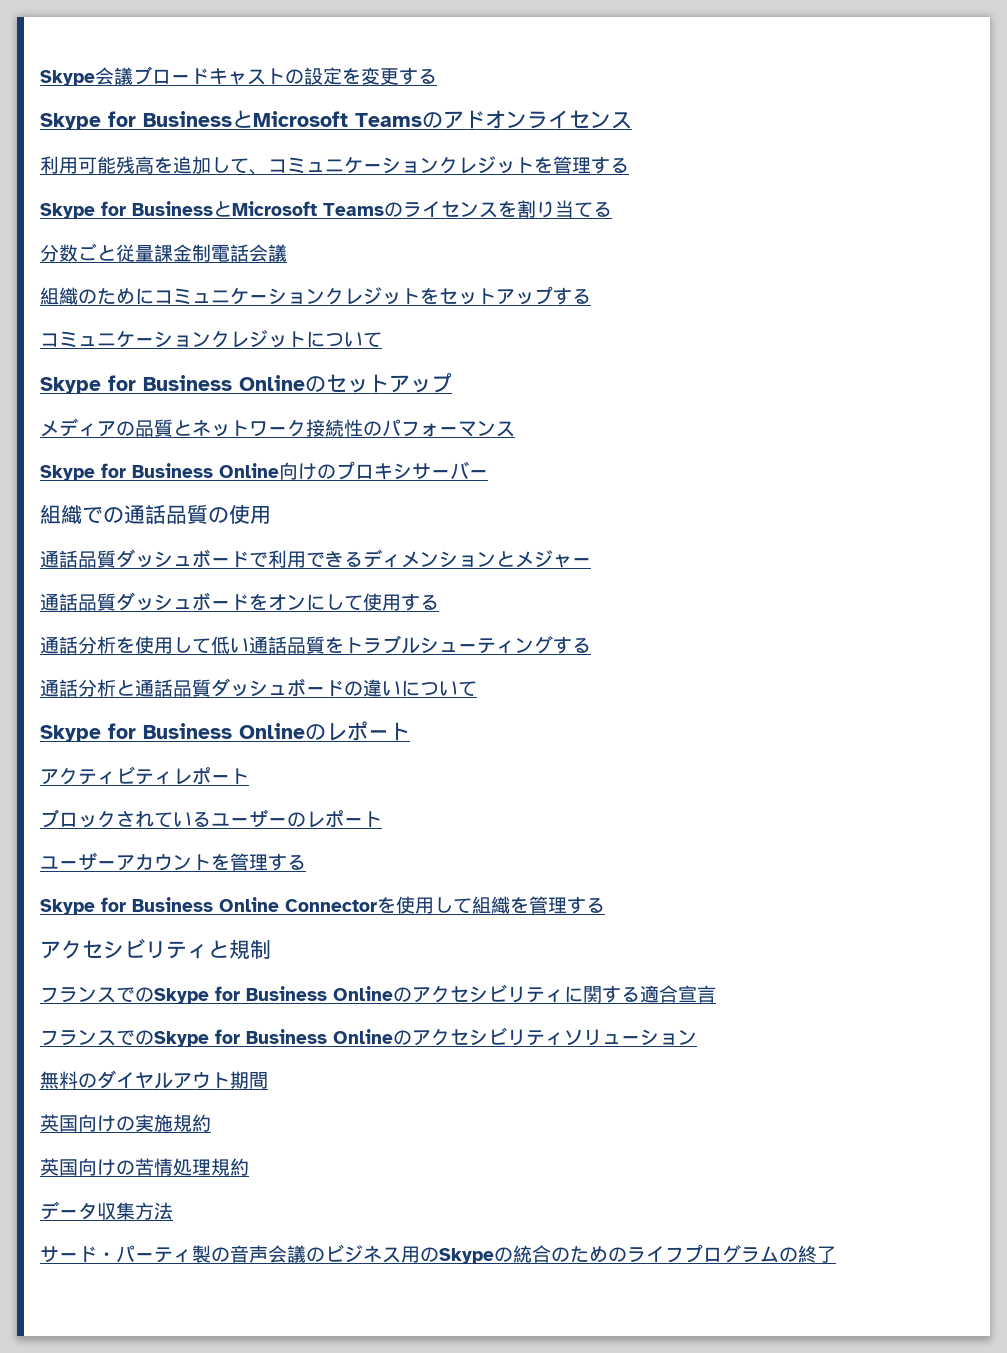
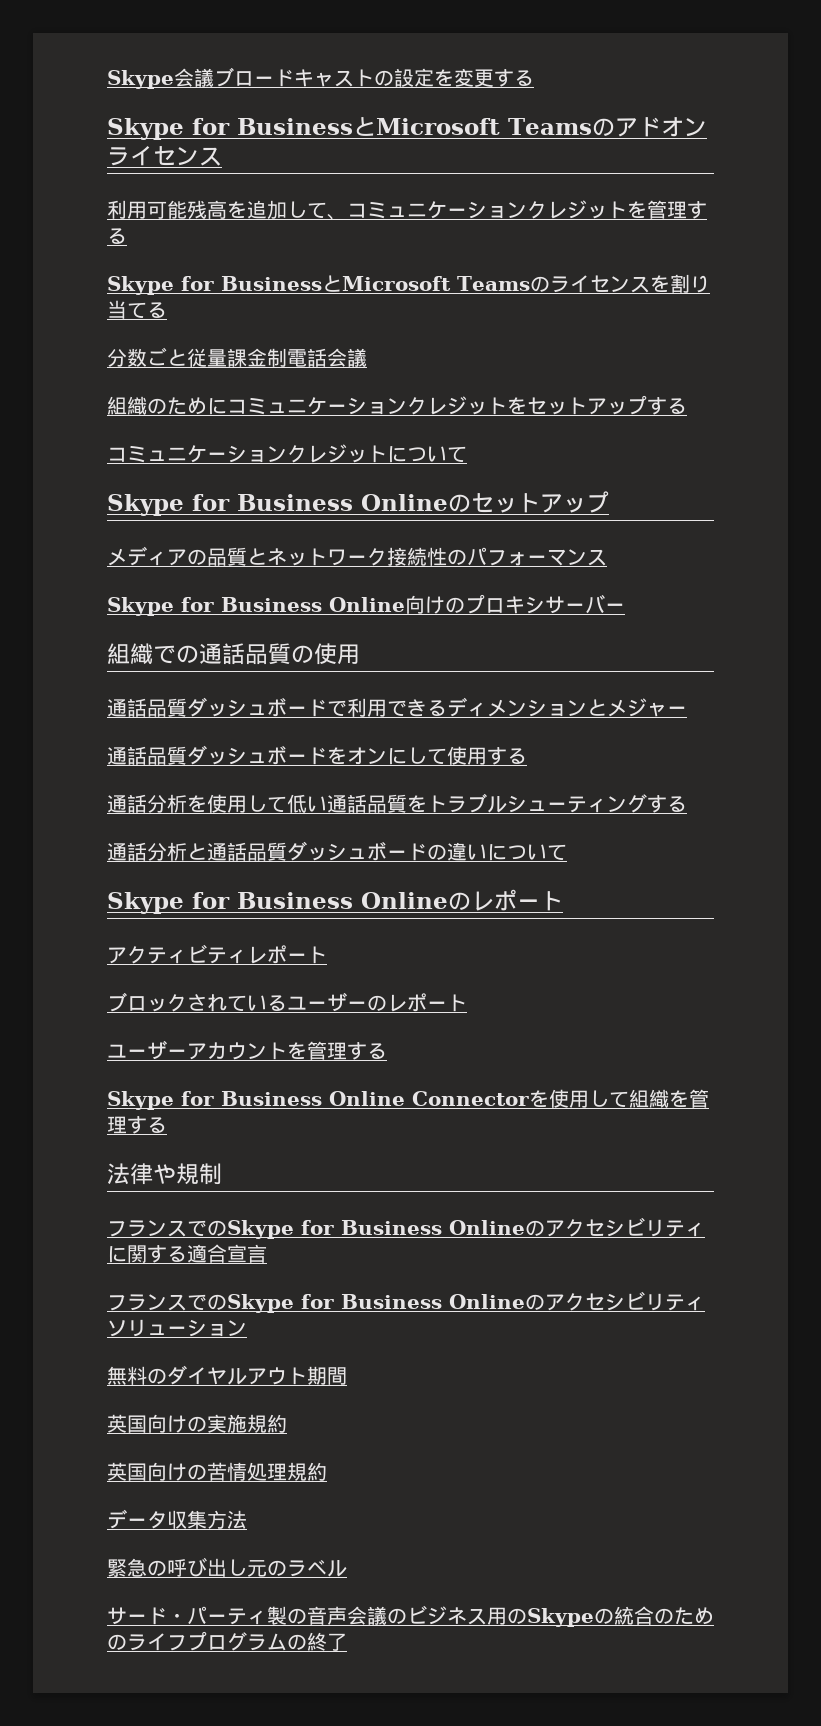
[40,939,229,959] アクセシビリティと -> [107,1163,176,1185] 法律や
(173, 1211) none -> [107,1557,347,1577] // 緊急の呼び出し元のラベル

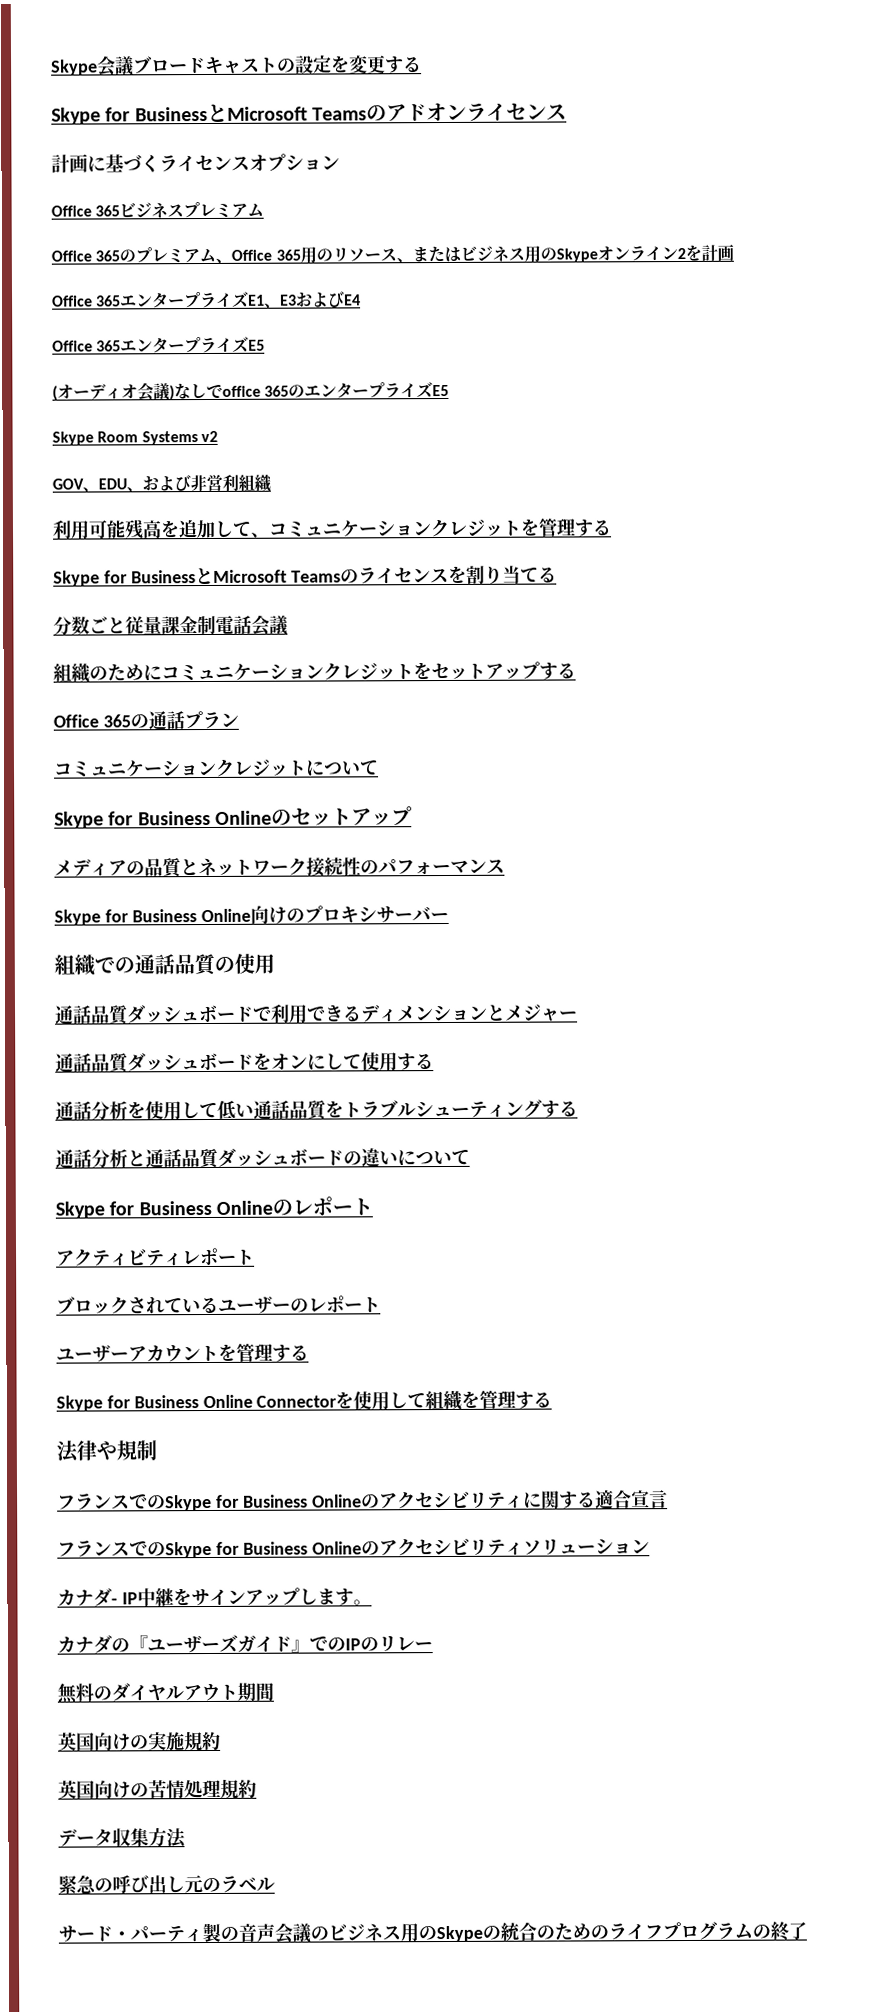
(222, 156) none -> [51,153,340,173] [51,202,265,219] [51,244,734,264] [52,291,362,309] [52,336,266,354] [52,382,450,402] [52,430,218,446] [52,473,272,492] // 計画に基づくライセンスオプション // Office 365ビジネスプレミアム // Office 365のプレミアム、Office 365用のリソース、またはビジネス用のSkypeオンライン2を計画 // Office 365エンタープライズE1、E3およびE4 // Office 365エンタープライズE5 // (オーディオ会議)なしでoffice 365のエンタープライズE5 // Skype Room Systems v2 // GOV、EDU、および非営利組織
(687, 406) none -> [53,711,239,731] // Office 365の通話プラン
(247, 1328) none -> [57,1587,372,1607] [57,1634,433,1654] // カナダ- IP中継をサインアップします。 // カナダの『ユーザーズガイド』でのIPのリレー

